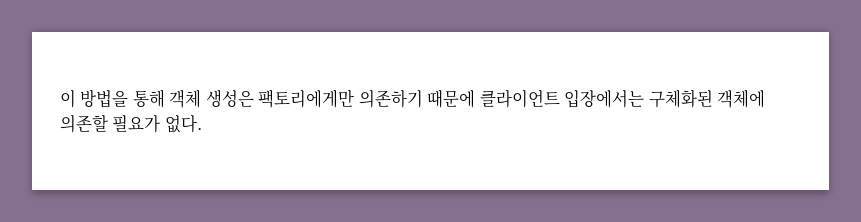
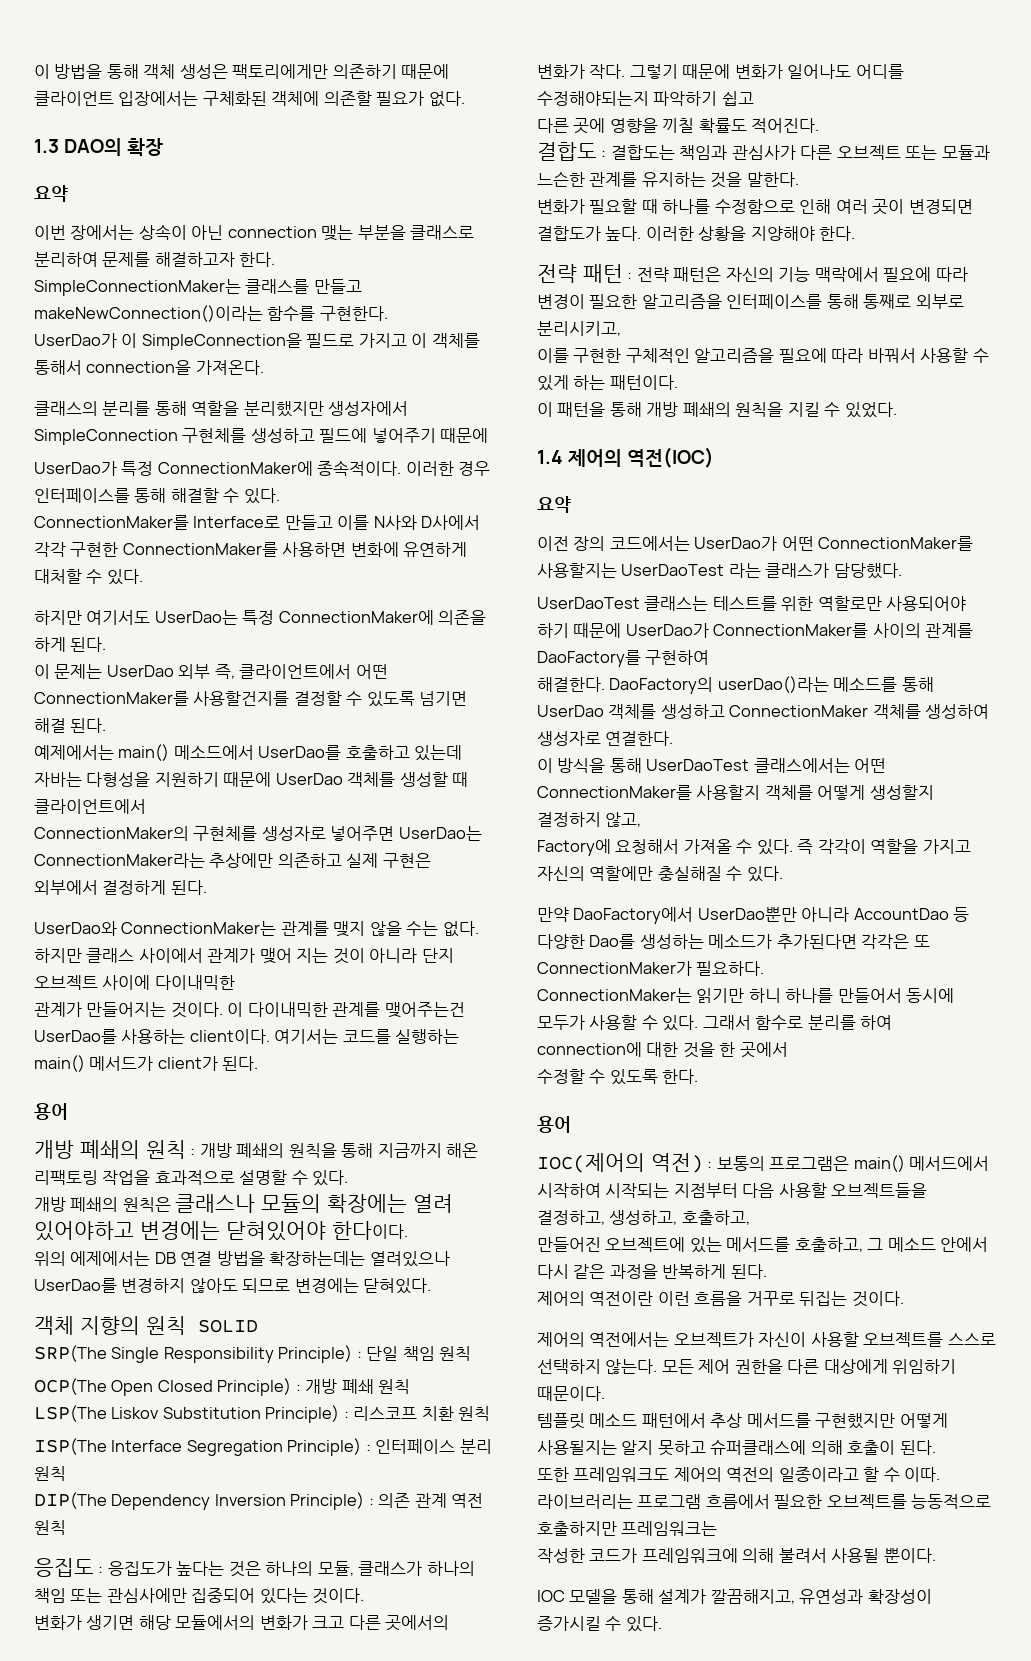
(202, 124) none -> [34,138,164,156] [34,185,68,202] [34,224,475,241] [34,252,276,267] [34,279,362,296] [34,305,388,322] [34,333,480,350] [34,360,264,375] [34,401,409,417] [34,428,489,445] [34,460,491,476] [34,488,280,504] [34,515,481,530] [34,542,468,557] [34,569,143,585] [34,610,487,625] [34,637,107,652] [34,664,388,679] [34,691,468,707] [34,718,107,733] [34,744,463,761] [34,772,469,787] [34,799,146,814] [34,826,482,841] [34,853,431,868] [34,880,207,895] [34,921,479,937] [34,948,454,964] [34,975,235,990] [34,1002,465,1018] [34,1029,460,1044] [34,1055,259,1072] [34,1103,68,1120] [34,1140,479,1159] [34,1170,349,1186] [34,1194,454,1213] [34,1221,408,1241] [34,1251,450,1267] [34,1278,432,1294] [34,1316,258,1335] [34,1345,472,1363] [34,1378,411,1396] [34,1405,491,1423] [34,1438,492,1456] [34,1466,66,1481] [34,1492,484,1510] [34,1520,66,1535] [34,1558,475,1577] [34,1588,365,1604] [34,1615,450,1631] [537,64,904,79] [537,91,754,106] [537,118,820,134] [537,142,990,161] [537,171,799,188] [537,199,973,215] [537,226,856,241] [537,264,968,283] [537,294,964,309] [537,321,621,336] [537,348,989,363] [537,375,678,391] [537,402,897,418] [537,447,715,468] [537,496,571,513] [537,536,974,551] [537,563,902,579] [537,596,967,611] [537,623,974,638] [537,650,710,667] [537,676,934,694] [537,704,990,719] [537,731,674,746] [537,758,887,773] [537,785,934,800] [537,812,642,827] [537,839,971,856] [537,866,783,882] [537,907,970,924] [537,934,930,949] [537,961,765,976] [537,988,955,1003] [537,1015,893,1031] [537,1042,788,1058] [537,1069,699,1085] [537,1116,571,1133] [537,1153,990,1173] [537,1183,928,1198] [537,1210,750,1225] [537,1237,989,1253] [537,1264,767,1279] [537,1291,904,1307] [537,1332,996,1347] [537,1359,957,1374] [537,1386,605,1401] [537,1413,948,1429] [537,1440,936,1456] [537,1467,941,1482] [537,1494,992,1509] [537,1521,718,1536] [537,1548,936,1563] [537,1589,932,1604] [537,1616,662,1632] // 1.3 DAO의 확장 // 요약 // 이번 장에서는 상속이 아닌 connection 맺는 부분을 클래스로 분리하여 문제를 해결하고자 한다. // SimpleConnectionMaker는 클래스를 만들고 makeNewConnection()이라는 함수를 구현한다. // UserDao가 이 SimpleConnection을 필드로 가지고 이 객체를 통해서 connection을 가져온다. // 클래스의 분리를 통해 역할을 분리했지만 생성자에서 SimpleConnection 구현체를 생성하고 필드에 넣어주기 때문에 // UserDao가 특정 ConnectionMaker에 종속적이다. 이러한 경우 인터페이스를 통해 해결할 수 있다. // ConnectionMaker를 Interface로 만들고 이를 N사와 D사에서 각각 구현한 ConnectionMaker를 사용하면 변화에 유연하게 대처할 수 있다. // 하지만 여기서도 UserDao는 특정 ConnectionMaker에 의존을 하게 된다. // 이 문제는 UserDao 외부 즉, 클라이언트에서 어떤 ConnectionMaker를 사용할건지를 결정할 수 있도록 넘기면 해결 된다. // 예제에서는 main() 메소드에서 UserDao를 호출하고 있는데 자바는 다형성을 지원하기 때문에 UserDao 객체를 생성할 때 클라이언트에서 // ConnectionMaker의 구현체를 생성자로 넣어주면 UserDao는 ConnectionMaker라는 추상에만 의존하고 실제 구현은 외부에서 결정하게 된다. // UserDao와 ConnectionMaker는 관계를 맺지 않을 수는 없다. 하지만 클래스 사이에서 관계가 맺어 지는 것이 아니라 단지 오브젝트 사이에 다이내믹한 // 관계가 만들어지는 것이다. 이 다이내믹한 관계를 맺어주는건 UserDao를 사용하는 client이다. 여기서는 코드를 실행하는 main() 메서드가 client가 된다. // 용어 // 개방 폐쇄의 원칙 : 개방 폐쇄의 원칙을 통해 지금까지 해온 리팩토링 작업을 효과적으로 설명할 수 있다. // 개방 페쇄의 원칙은 클래스나 모듈의 확장에는 열려 있어야하고 변경에는 닫혀있어야 한다이다. // 위의 에제에서는 DB 연결 방법을 확장하는데는 열려있으나 UserDao를 변경하지 않아도 되므로 변경에는 닫혀있다. // 객체 지향의 원칙 SOLID // SRP(The Single Responsibility Principle) : 단일 책임 원칙 // OCP(The Open Closed Principle) : 개방 폐쇄 원칙 // LSP(The Liskov Substitution Principle) : 리스코프 치환 원칙 // ISP(The Interface Segregation Principle) : 인터페이스 분리 원칙 // DIP(The Dependency Inversion Principle) : 의존 관계 역전 원칙 // 응집도 : 응집도가 높다는 것은 하나의 모듈, 클래스가 하나의 책임 또는 관심사에만 집중되어 있다는 것이다. // 변화가 생기면 해당 모듈에서의 변화가 크고 다른 곳에서의 변화가 작다. 그렇기 때문에 변화가 일어나도 어디를 수정해야되는지 파악하기 쉽고 // 다른 곳에 영향을 끼칠 확률도 적어진다. // 결합도 : 결합도는 책임과 관심사가 다른 오브젝트 또는 모듈과 느슨한 관계를 유지하는 것을 말한다. // 변화가 필요할 때 하나를 수정함으로 인해 여러 곳이 변경되면 결합도가 높다. 이러한 상황을 지양해야 한다. // 전략 패턴 : 전략 패턴은 자신의 기능 맥락에서 필요에 따라 변경이 필요한 알고리즘을 인터페이스를 통해 통째로 외부로 분리시키고, // 이를 구현한 구체적인 알고리즘을 필요에 따라 바꿔서 사용할 수 있게 하는 패턴이다. // 이 패턴을 통해 개방 폐쇄의 원칙을 지킬 수 있었다. // 1.4 제어의 역전(IOC) // 요약 // 이전 장의 코드에서는 UserDao가 어떤 ConnectionMaker를 사용할지는 UserDaoTest 라는 클래스가 담당했다. // UserDaoTest 클래스는 테스트를 위한 역할로만 사용되어야 하기 때문에 UserDao가 ConnectionMaker를 사이의 관계를 DaoFactory를 구현하여 // 해결한다. DaoFactory의 userDao()라는 메소드를 통해 UserDao 객체를 생성하고 ConnectionMaker 객체를 생성하여 생성자로 연결한다. // 이 방식을 통해 UserDaoTest 클래스에서는 어떤 ConnectionMaker를 사용할지 객체를 어떻게 생성할지 결정하지 않고, // Factory에 요청해서 가져올 수 있다. 즉 각각이 역할을 가지고 자신의 역할에만 충실해질 수 있다. // 만약 DaoFactory에서 UserDao뿐만 아니라 AccountDao 등 다양한 Dao를 생성하는 메소드가 추가된다면 각각은 또 ConnectionMaker가 필요하다. // ConnectionMaker는 읽기만 하니 하나를 만들어서 동시에 모두가 사용할 수 있다. 그래서 함수로 분리를 하여 connection에 대한 것을 한 곳에서 // 수정할 수 있도록 한다. // 용어 // IOC(제어의 역전) : 보통의 프로그램은 main() 메서드에서 시작하여 시작되는 지점부터 다음 사용할 오브젝트들을 결정하고, 생성하고, 호출하고, // 만들어진 오브젝트에 있는 메서드를 호출하고, 그 메소드 안에서 다시 같은 과정을 반복하게 된다. // 제어의 역전이란 이런 흐름을 거꾸로 뒤집는 것이다. // 제어의 역전에서는 오브젝트가 자신이 사용할 오브젝트를 스스로 선택하지 않는다. 모든 제어 권한을 다른 대상에게 위임하기 때문이다. // 템플릿 메소드 패턴에서 추상 메서드를 구현했지만 어떻게 사용될지는 알지 못하고 슈퍼클래스에 의해 호출이 된다. // 또한 프레임워크도 제어의 역전의 일종이라고 할 수 이따. 라이브러리는 프로그램 흐름에서 필요한 오브젝트를 능동적으로 호출하지만 프레임워크는 // 작성한 코드가 프레임워크에 의해 불려서 사용될 뿐이다. // IOC 모델을 통해 설계가 깔끔해지고, 유연성과 확장성이 증가시킬 수 있다.

